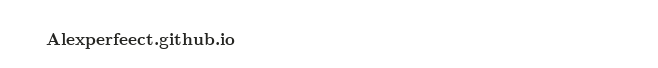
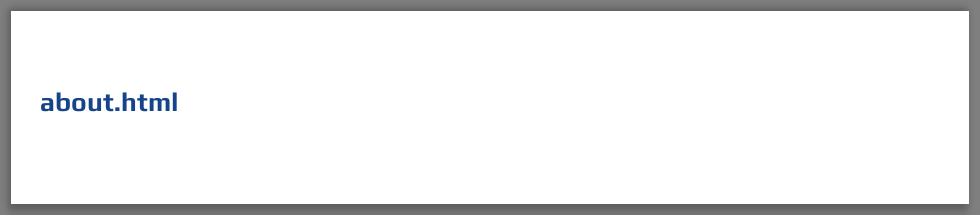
[46,33,235,49] Alexperfeect.github.io -> [40,92,178,112] about.html

